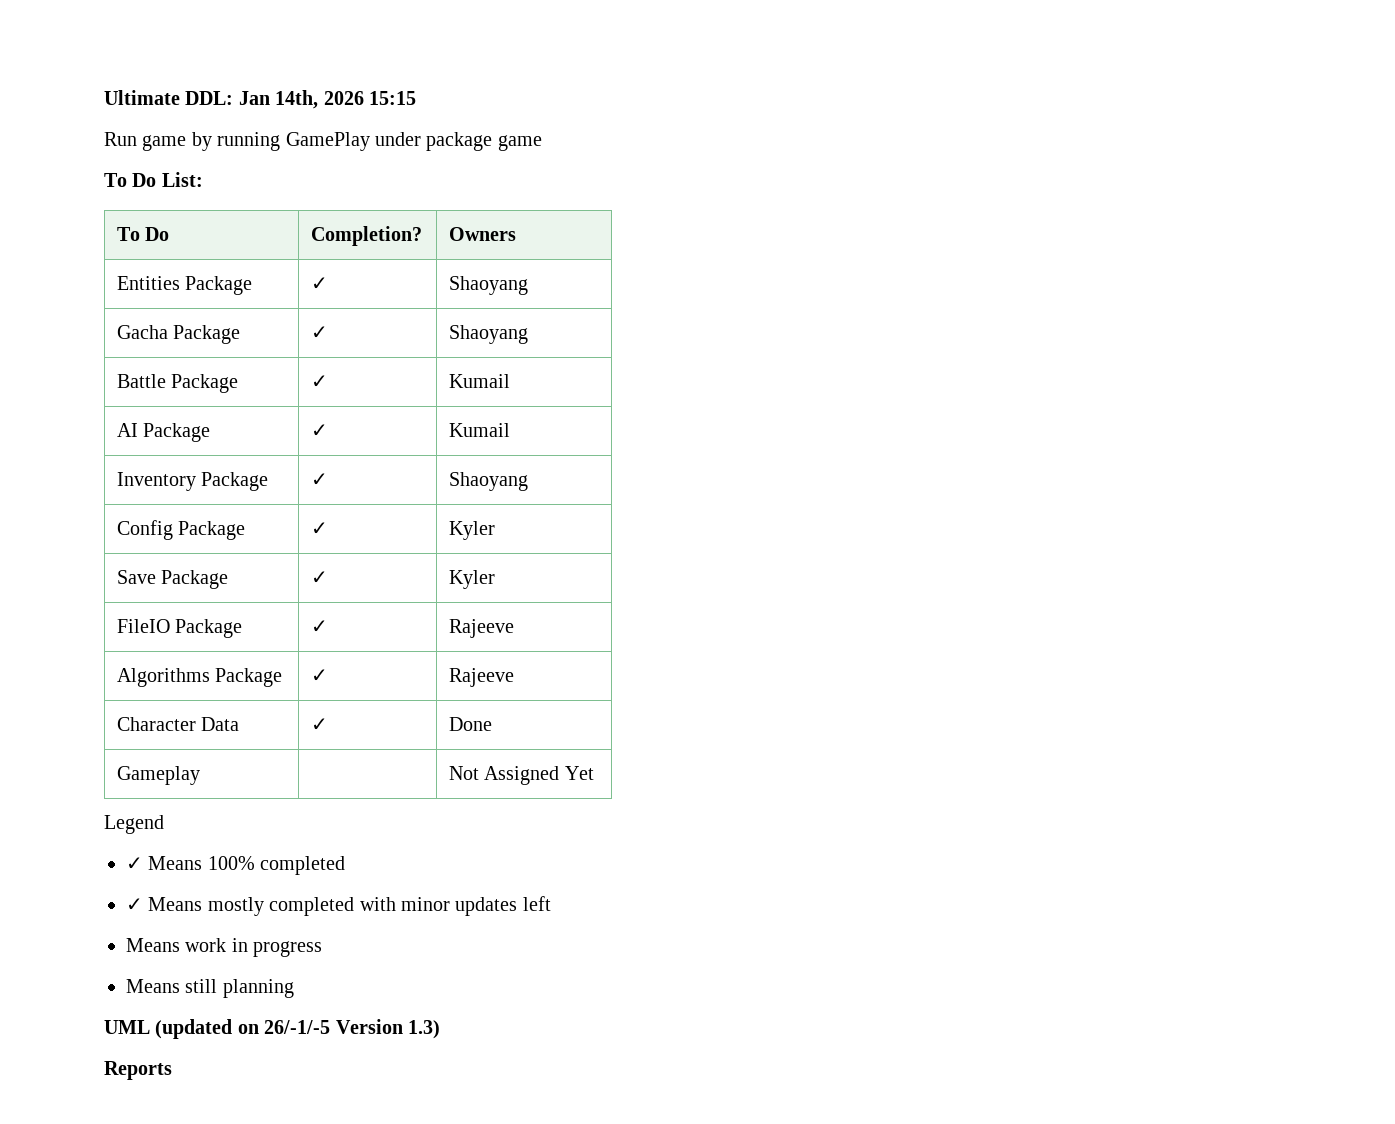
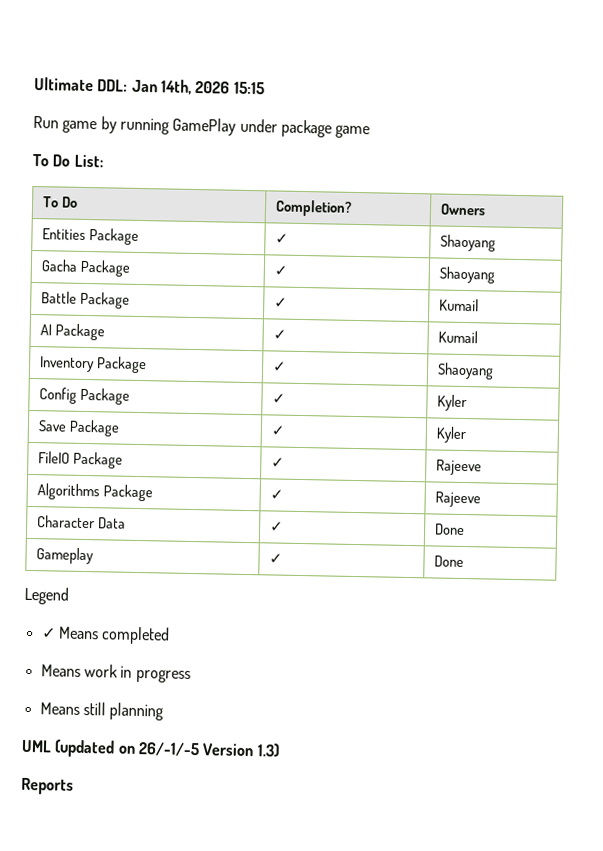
[449,766,594,785] | Not Assigned Yet -> [269,553,284,564] [434,555,465,568] ✓ | Done
[207,856,346,875] [126,896,551,916] 100% completed // ✓ Means mostly completed with minor updates left -> [101,626,171,645] completed

